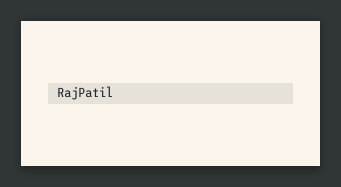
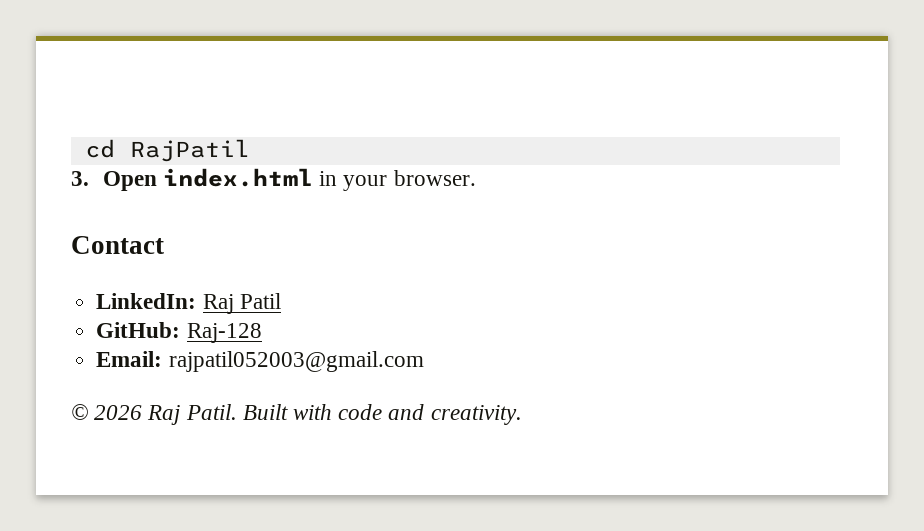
(56, 93) none -> [84,139,115,158] cd
(113, 93) none -> [71,168,476,191] [71,236,164,254] [96,293,281,314] [96,322,262,343] [96,351,424,372] [71,404,522,425] // 3. Open index.html in your browser. // Contact // LinkedIn: Raj Patil // GitHub: Raj-128 // Email: rajpatil052003@gmail.com // © 2026 Raj Patil. Built with code and creativity.

